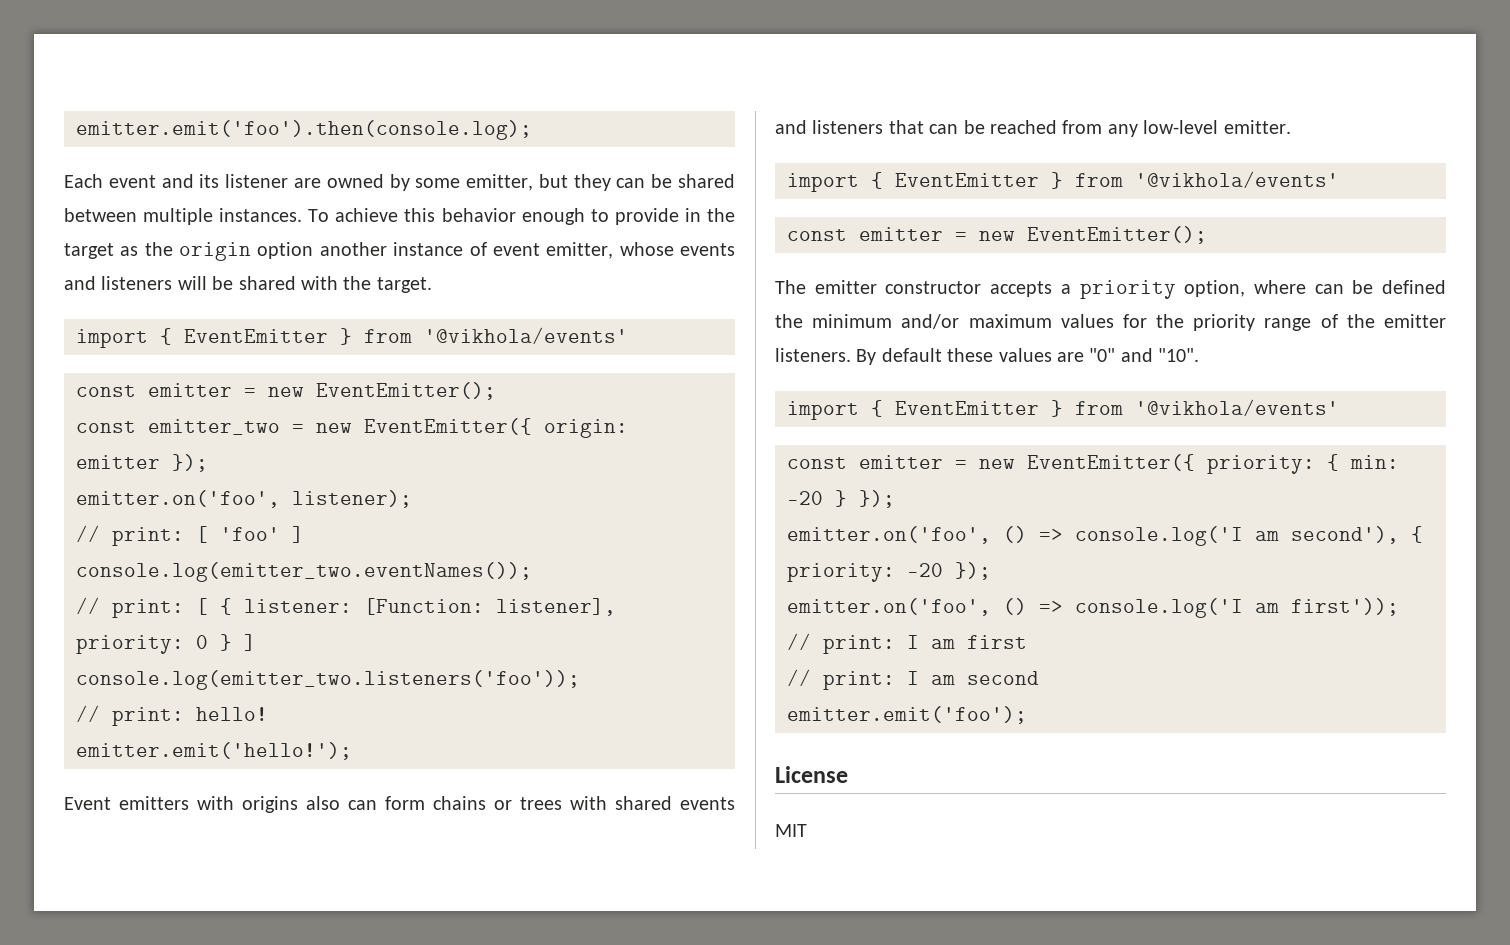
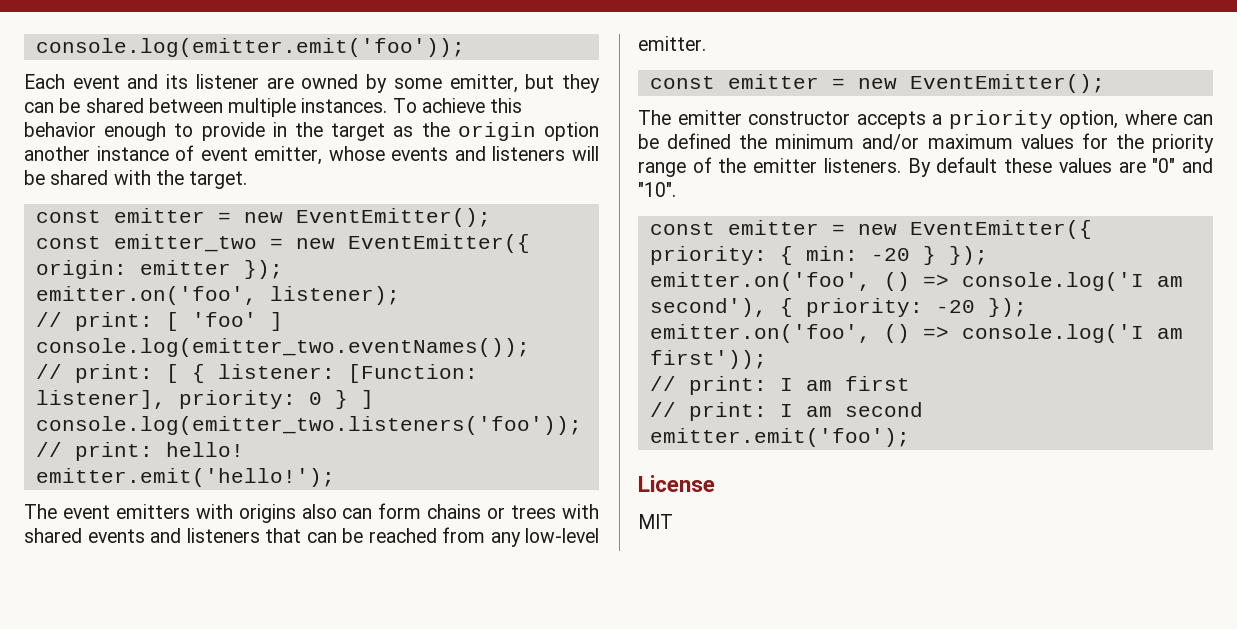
[76,120,532,140] emitter.emit('foo').then(console.log); -> [35,38,465,57] console.log(emitter.emit('foo'));
[76,327,628,348] // import { EventEmitter } from '@vikhola/events' -> (248, 180) none
[64,797,111,810] Event -> [24,504,110,519] The event
[787,171,1339,192] // import { EventEmitter } from '@vikhola/events' -> (706, 43) none
[787,399,1339,420] // import { EventEmitter } from '@vikhola/events' -> (676, 189) none

